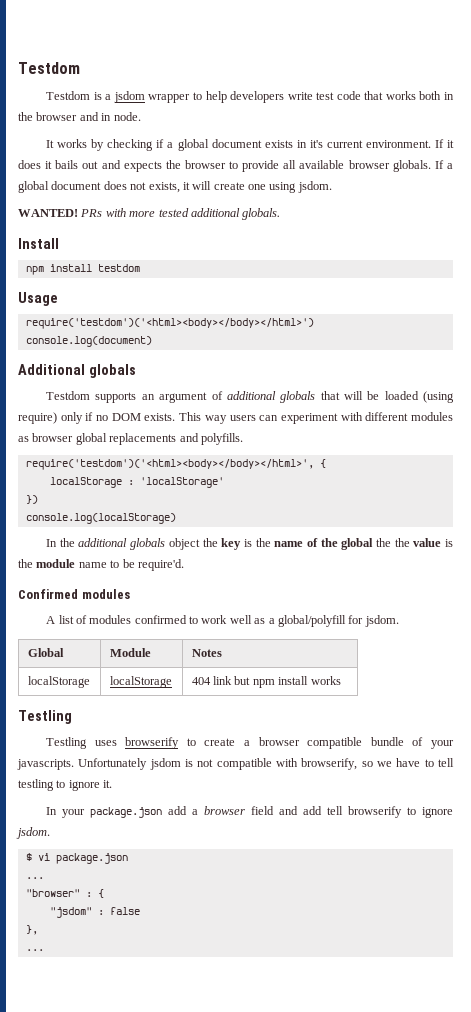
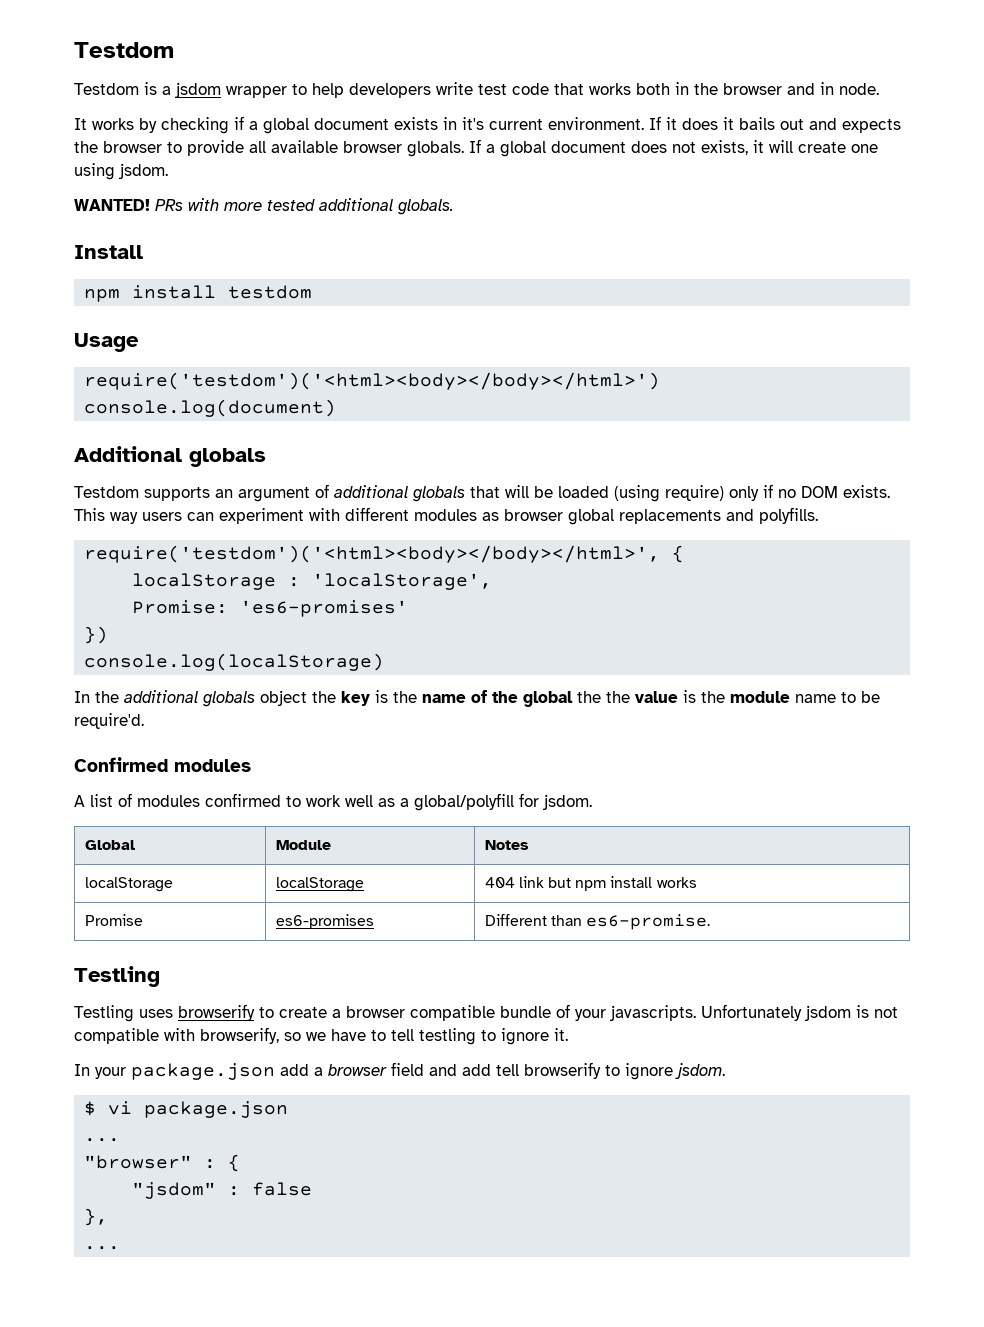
[139,477,224,488] 'localStorage' -> [312,573,493,590] [132,600,409,617] 'localStorage', // Promise: 'es6-promises'
(341, 680) none -> [84,914,143,926] [275,914,374,929] [484,914,711,930] // Promise | es6-promises | Different than es6-promise.

